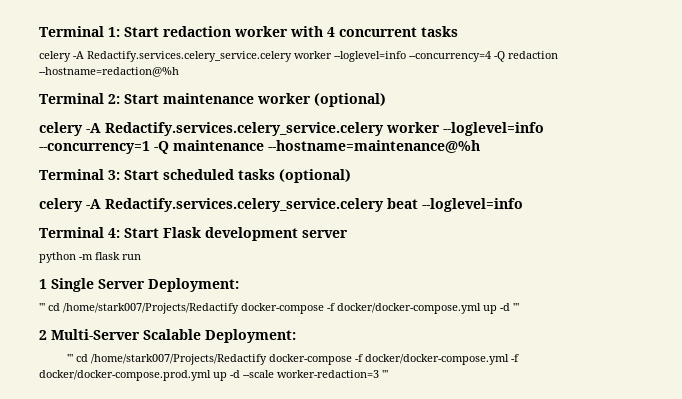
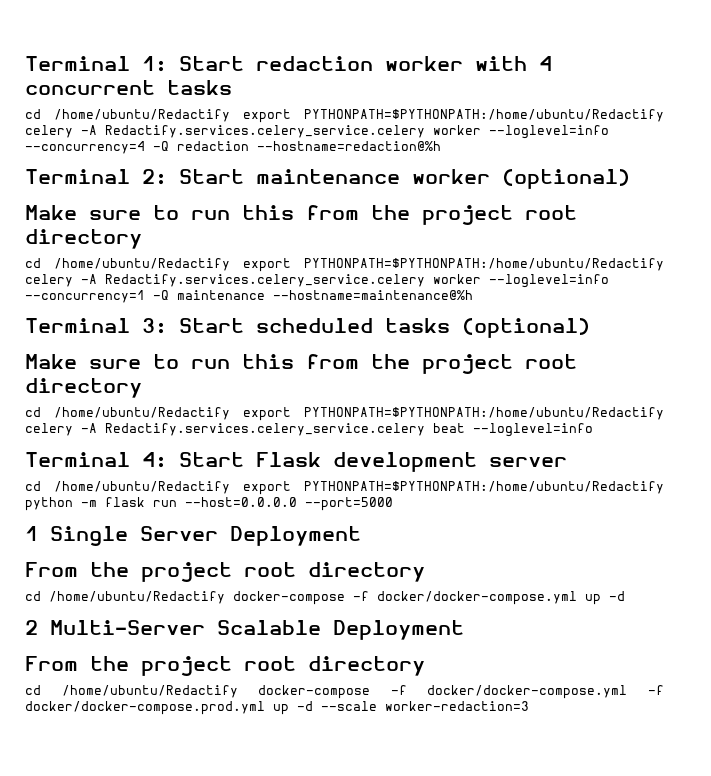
(458, 31) none -> [25,109,664,123] cd /home/ubuntu/Redactify export PYTHONPATH=$PYTHONPATH:/home/ubuntu/Redactify
(386, 100) none -> [25,205,577,225] [25,229,142,249] [25,258,664,272] Make sure to run this from the project root directory // cd /home/ubuntu/Redactify export PYTHONPATH=$PYTHONPATH:/home/ubuntu/Redactify
(351, 176) none -> [25,354,577,374] [25,378,142,398] [25,407,664,421] Make sure to run this from the project root directory // cd /home/ubuntu/Redactify export PYTHONPATH=$PYTHONPATH:/home/ubuntu/Redactify
(348, 234) none -> [25,481,664,495] cd /home/ubuntu/Redactify export PYTHONPATH=$PYTHONPATH:/home/ubuntu/Redactify
(141, 257) none -> [185,497,393,511] --host=0.0.0.0 --port=5000
[148,278,239,292] [39,303,239,314] Deployment: // ''' cd /home/stark007/Projects/Redactify -> [230,526,361,546] [25,562,425,582] [25,591,225,604] Deployment // From the project root directory // cd /home/ubuntu/Redactify
[513,303,519,311] ''' -> (625, 596) none
[205,329,296,343] [67,354,268,365] Deployment: // ''' cd /home/stark007/Projects/Redactify -> [333,620,464,640] [25,656,425,676] [25,685,238,698] Deployment // From the project root directory // cd /home/ubuntu/Redactify
[382,370,388,378] ''' -> (529, 706) none

